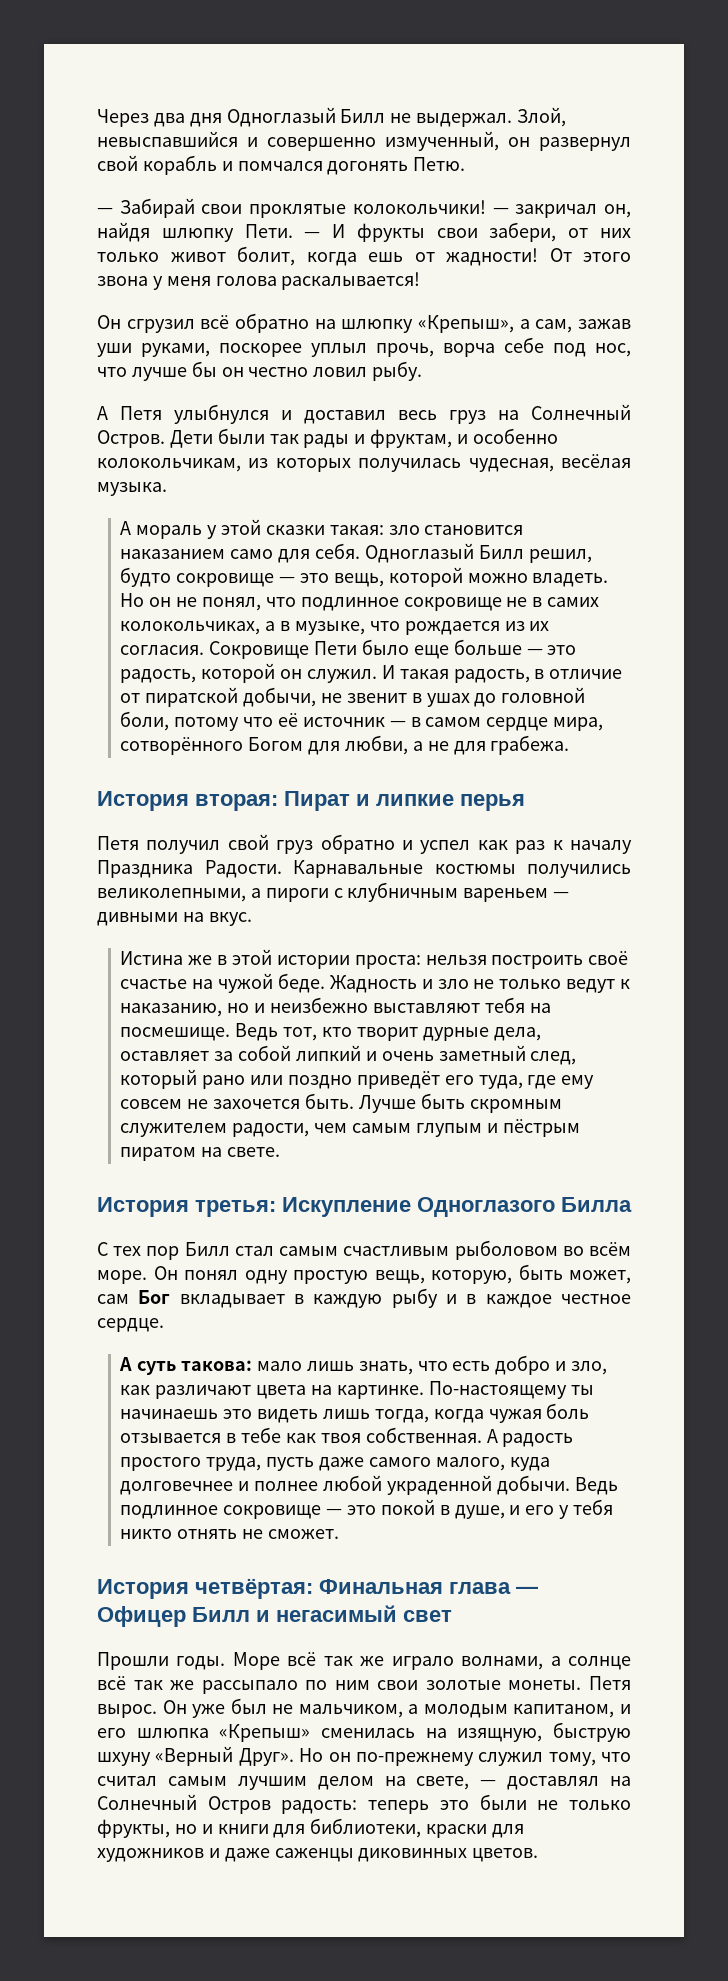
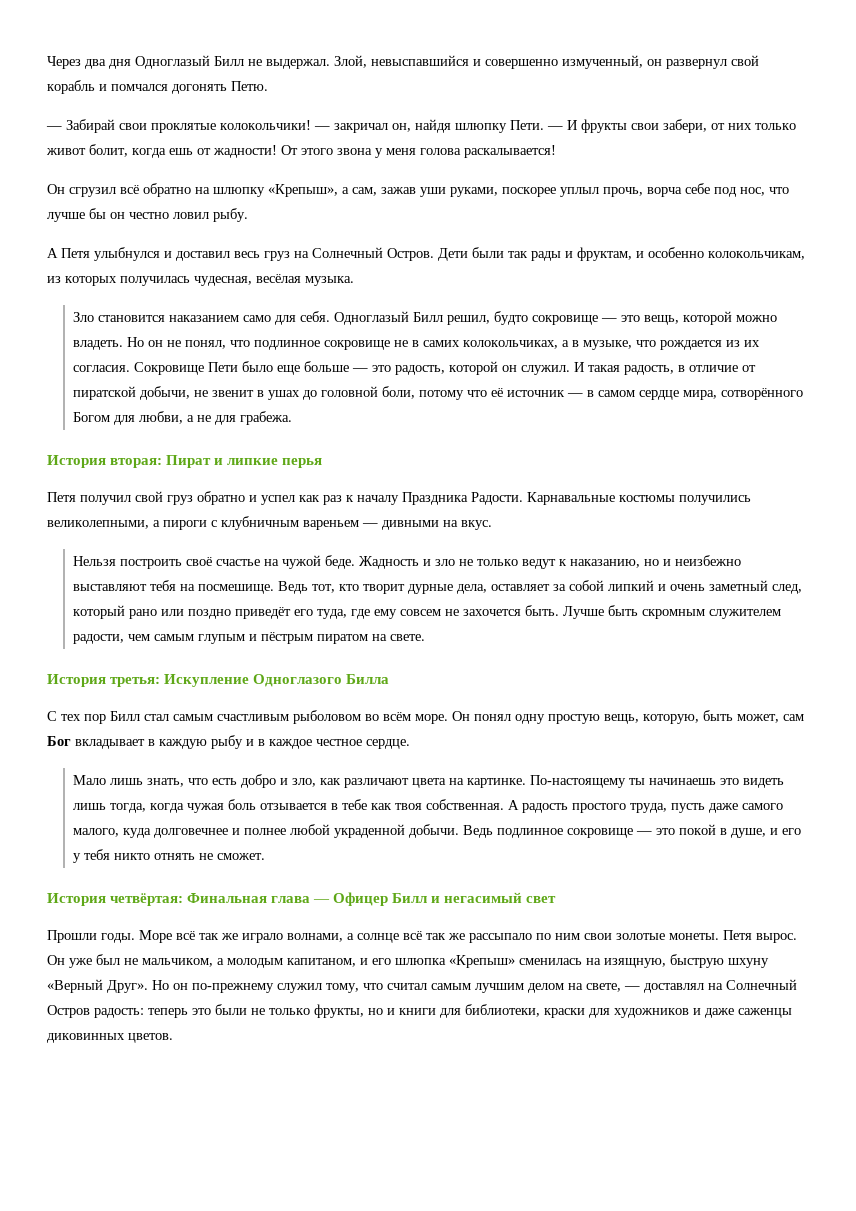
[120,519,420,539] А мораль у этой сказки такая: зло -> [72,312,94,322] Зло
[120,949,487,969] Истина же в этой истории проста: нельзя -> [72,556,116,566] Нельзя
[119,1357,302,1375] А суть такова: мало -> [72,775,106,785] Мало

